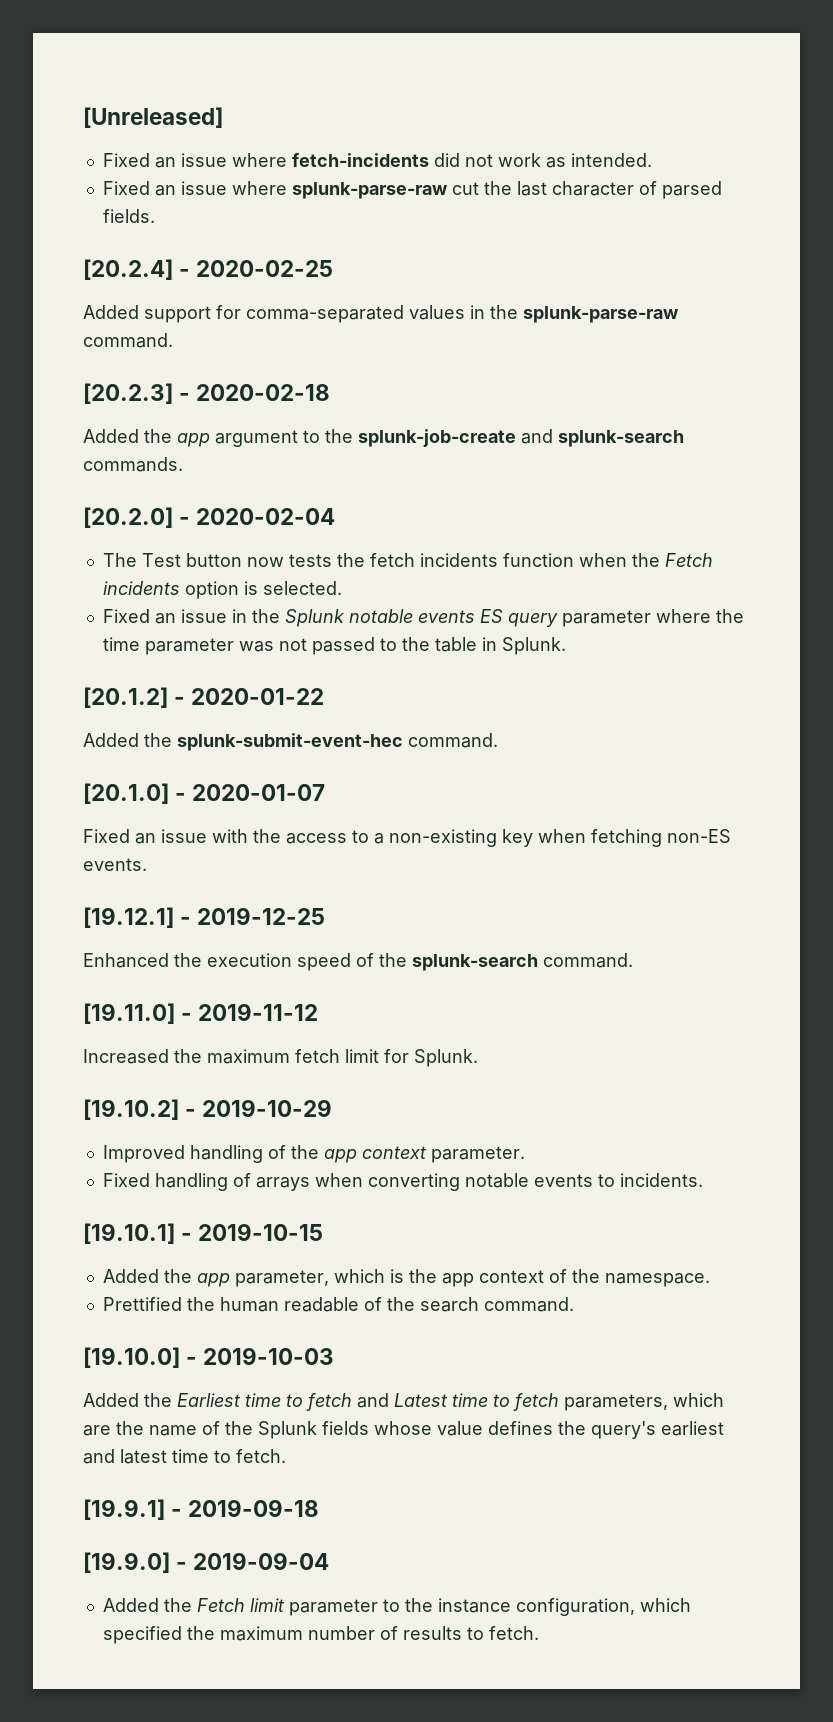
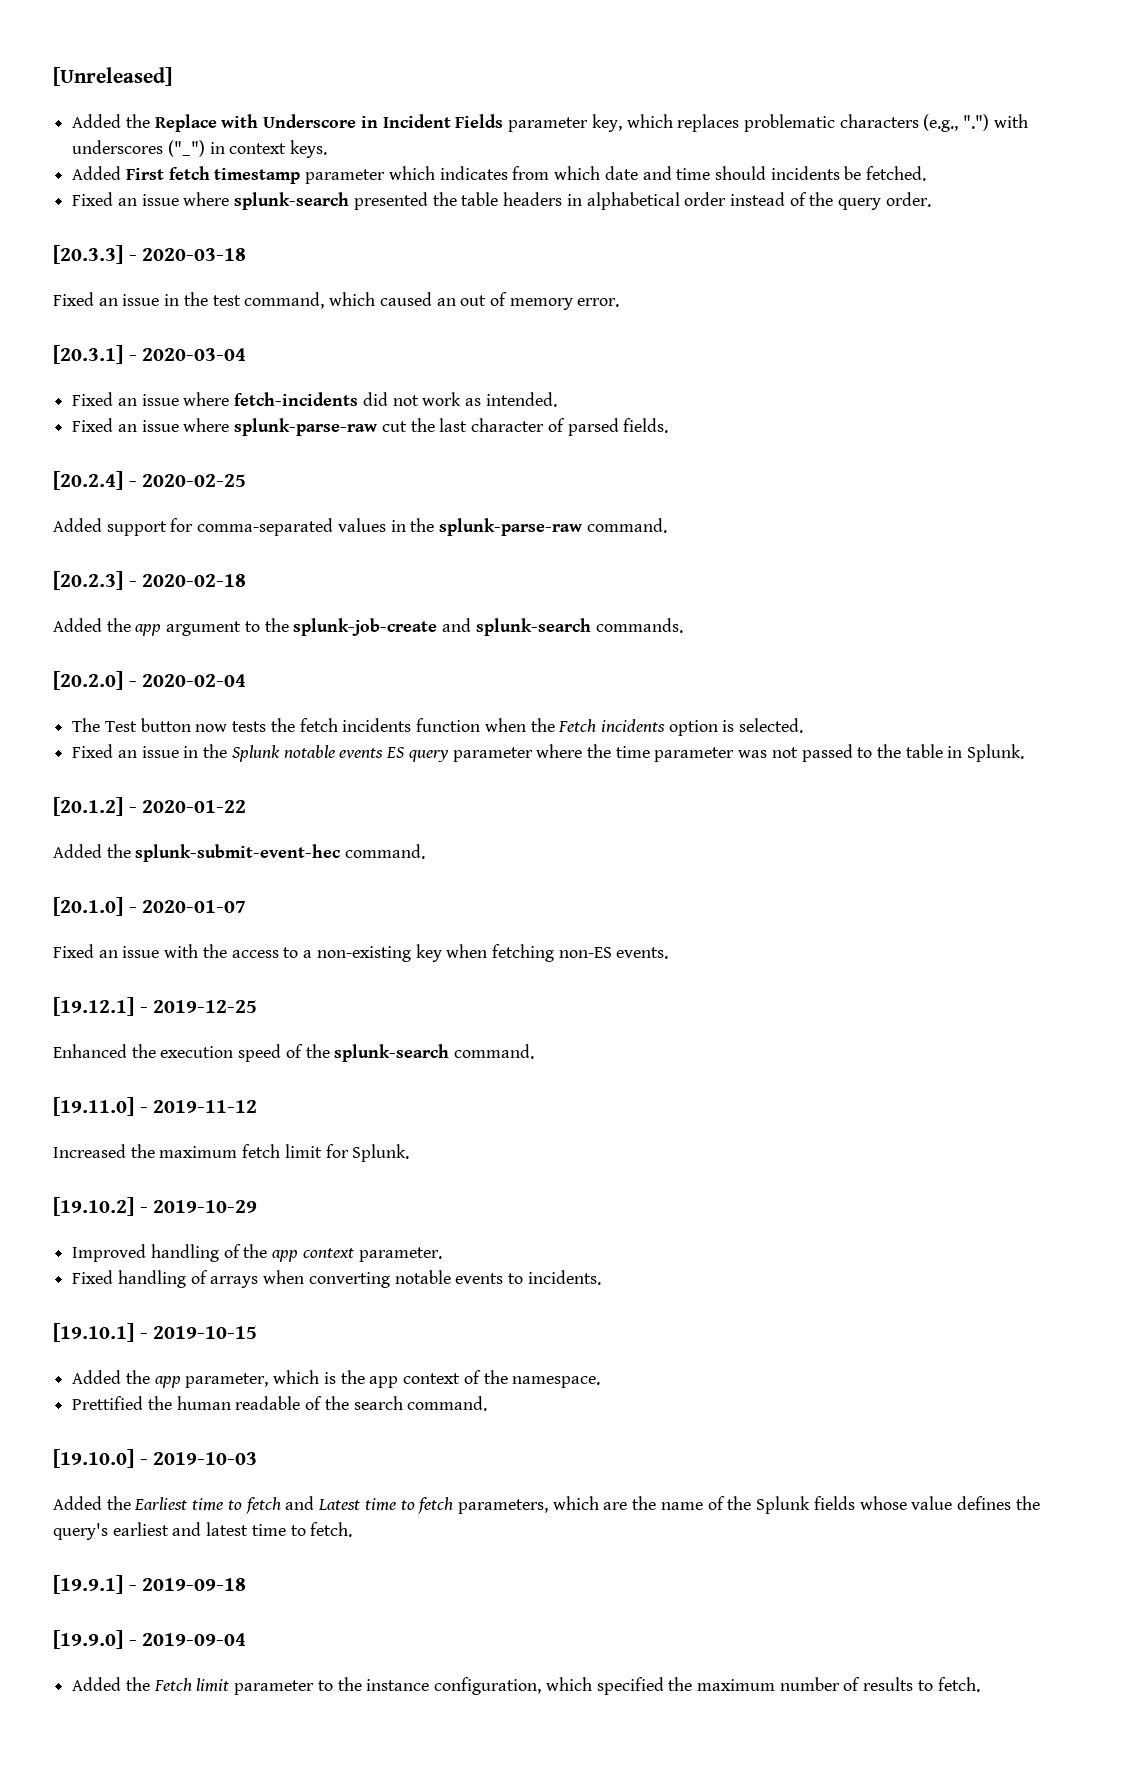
(223, 117) none -> [72,114,1028,132] [72,140,328,158] [72,166,927,184] [72,192,931,210] [53,245,247,264] [53,292,620,310] [53,345,247,364] // Added the Replace with Underscore in Incident Fields parameter key, which replaces problematic characters (e.g., ".") with underscores ("_") in context keys. // Added First fetch timestamp parameter which indicates from which date and time should incidents be fetched. // Fixed an issue where splunk-search presented the table headers in alphabetical order instead of the query order. // [20.3.3] - 2020-03-18 // Fixed an issue in the test command, which caused an out of memory error. // [20.3.1] - 2020-03-04

